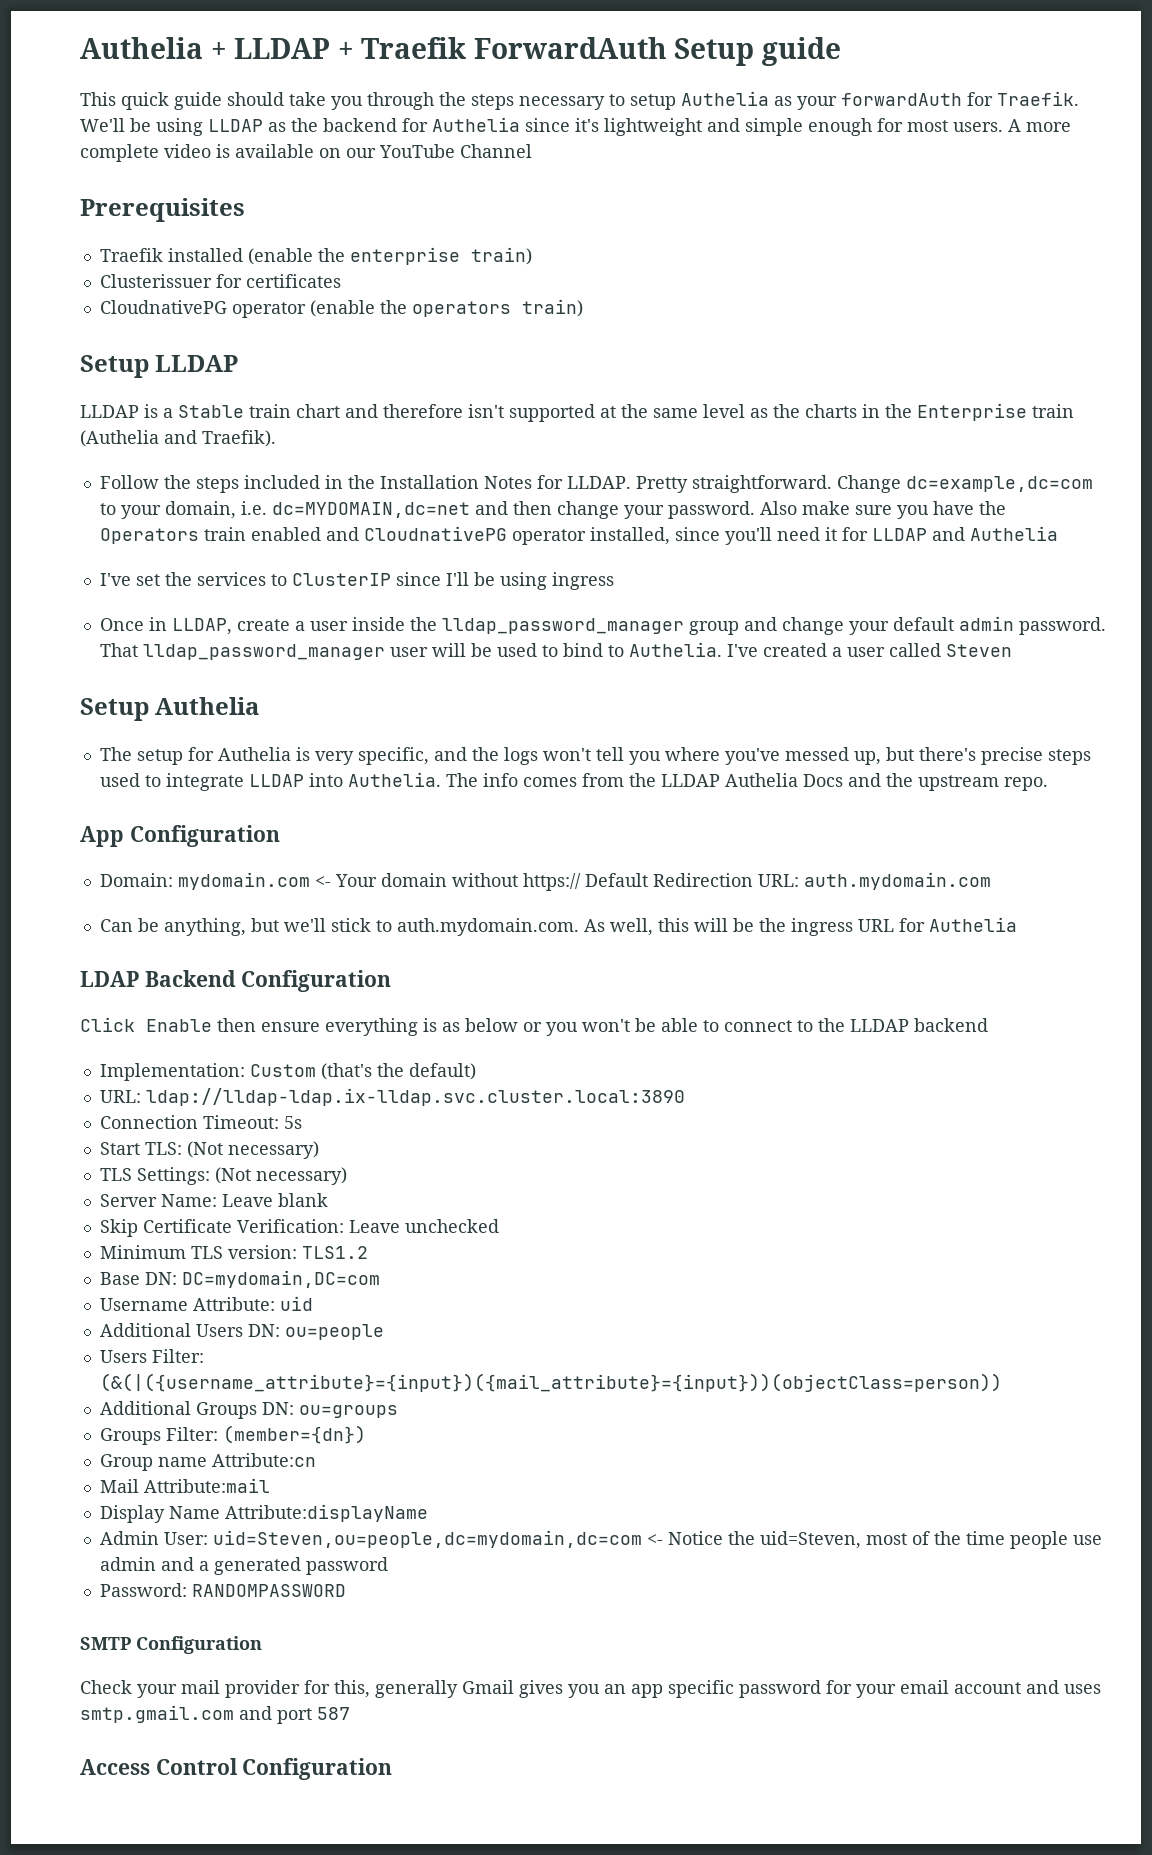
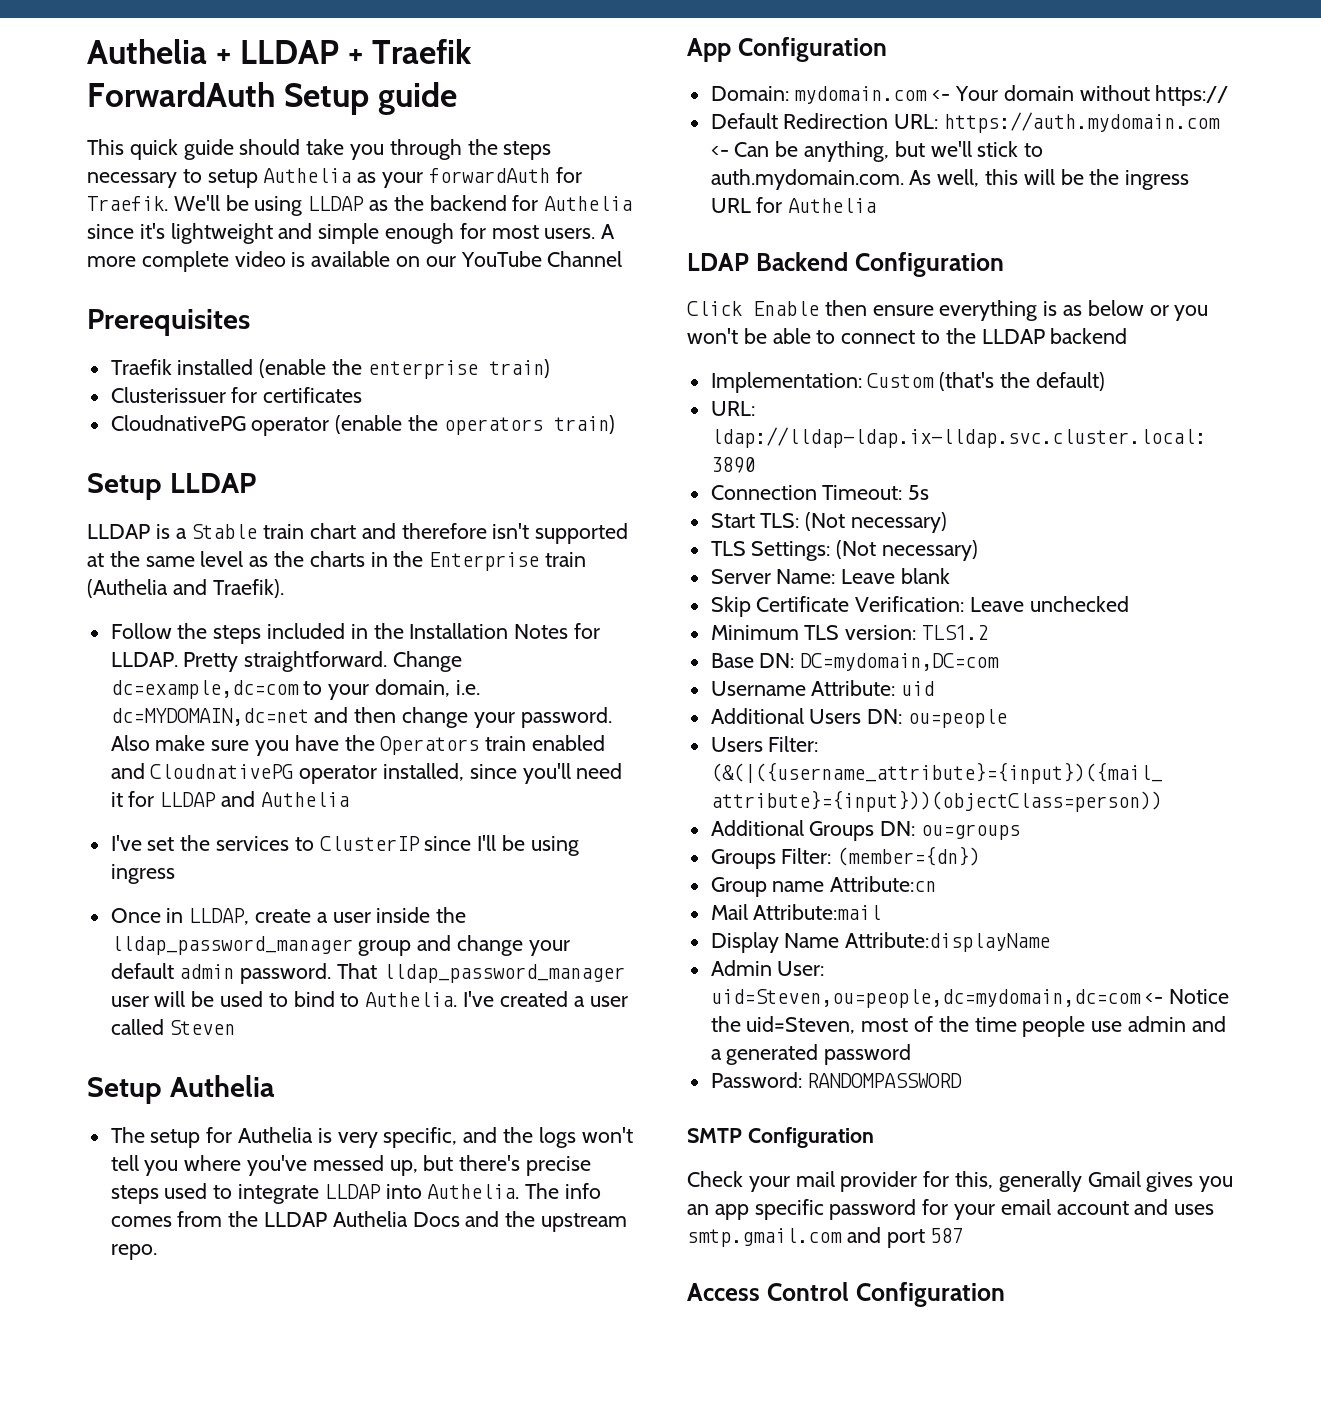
(581, 882) none -> (1229, 95) //
[803,872,991,890] auth.mydomain.com // -> [944,112,1221,133] [710,146,729,157] https://auth.mydomain.com <-

